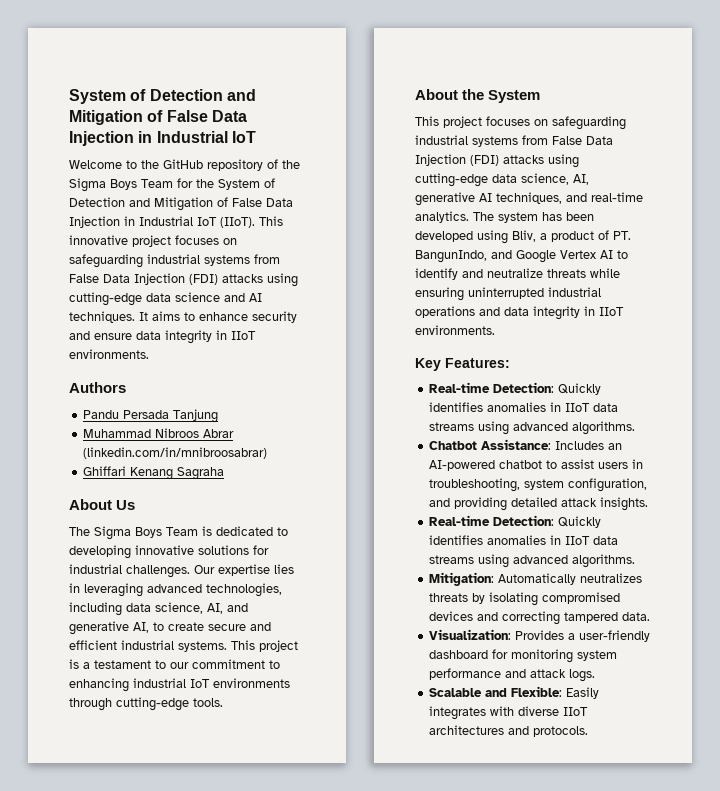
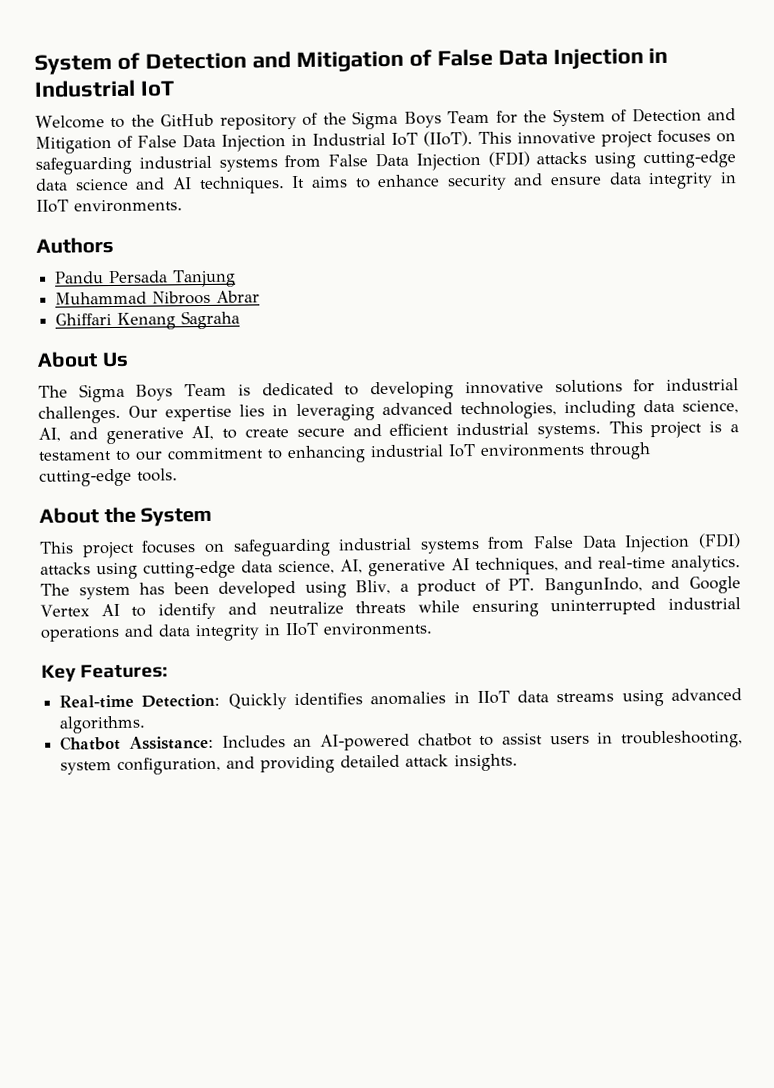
[83,447,268,459] (linkedin.com/in/mnibroosabrar) -> (261, 296) none
[429,515,602,528] [429,535,619,545] [429,554,636,568] [429,572,643,586] [429,592,621,606] [429,611,651,625] [429,629,651,642] [429,649,618,663] [429,668,596,682] [429,686,600,699] [429,706,589,720] [429,725,589,737] // Real-time Detection: Quickly identifies anomalies in IIoT data streams using advanced algorithms. // Mitigation: Automatically neutralizes threats by isolating compromised devices and correcting tampered data. // Visualization: Provides a user-friendly dashboard for monitoring system performance and attack logs. // Scalable and Flexible: Easily integrates with diverse IIoT architectures and protocols. -> (519, 762) none

